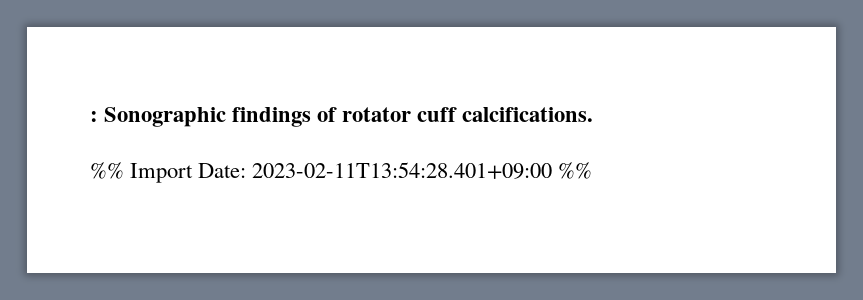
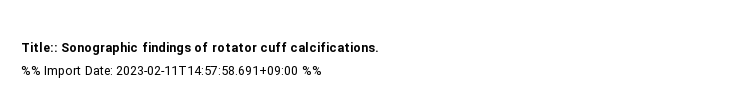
[90,111,98,122] : -> [21,42,58,52] Title::
[252,162,553,179] 2023-02-11T13:54:28.401+09:00 -> [116,66,299,75] 2023-02-11T14:57:58.691+09:00

